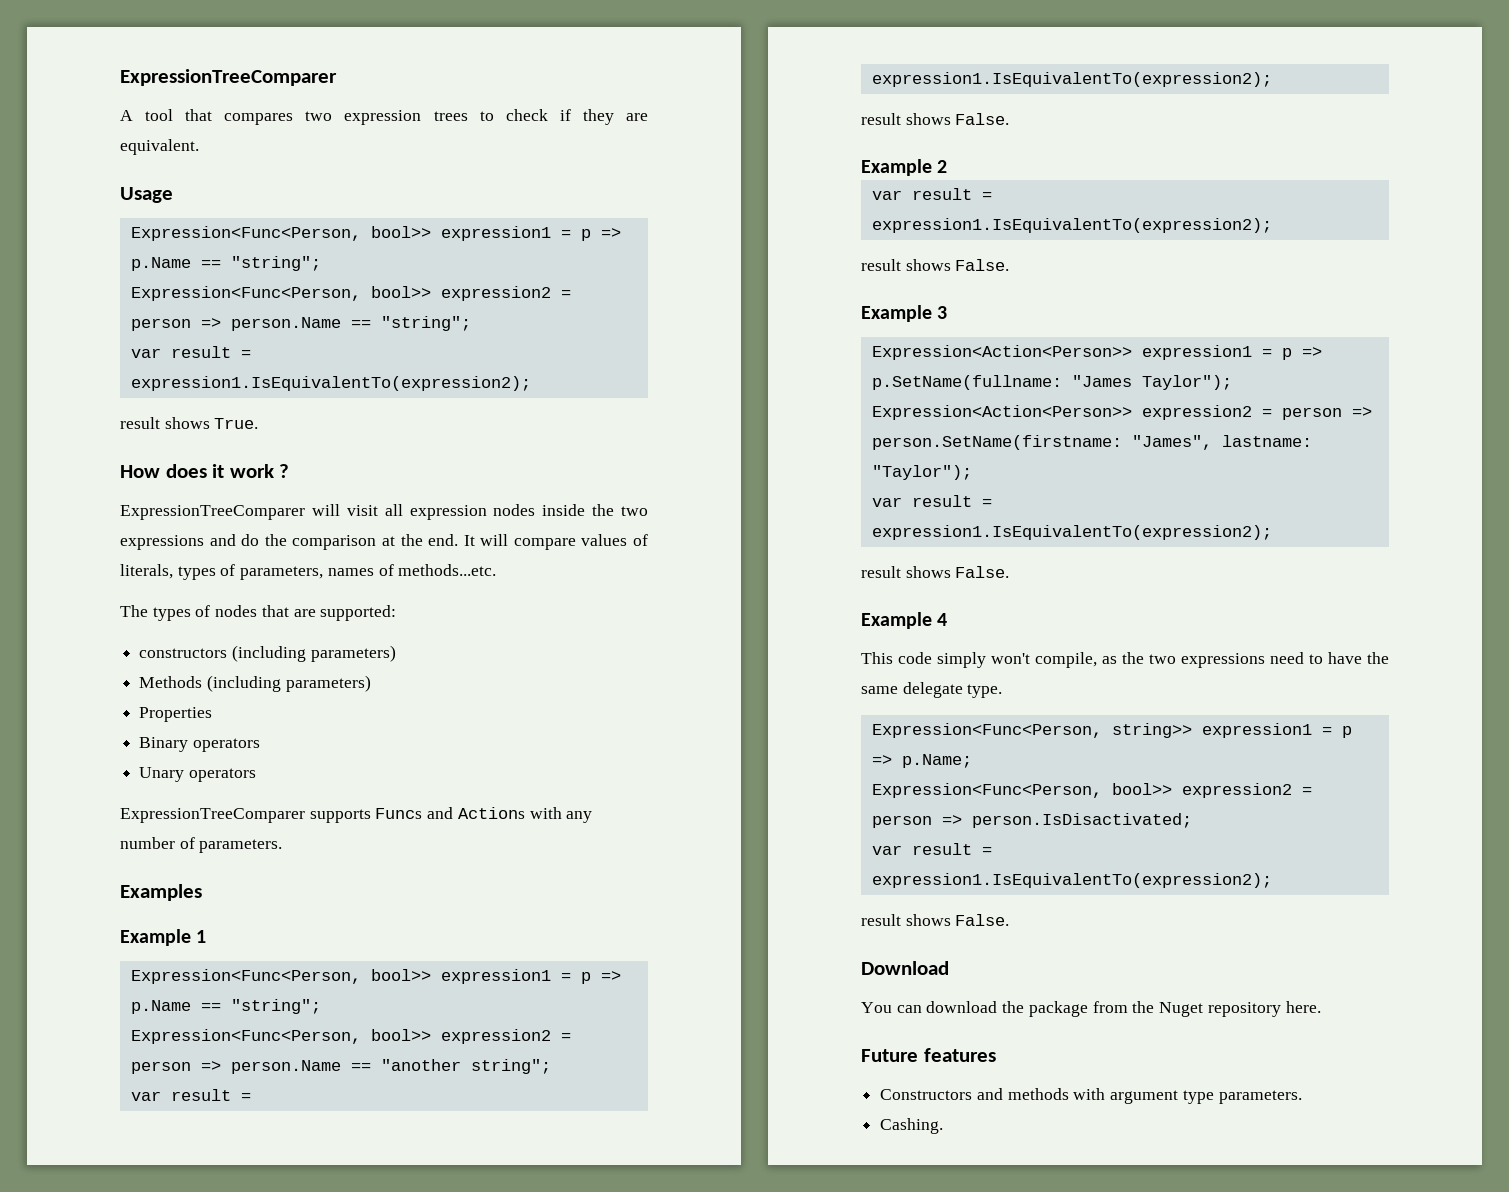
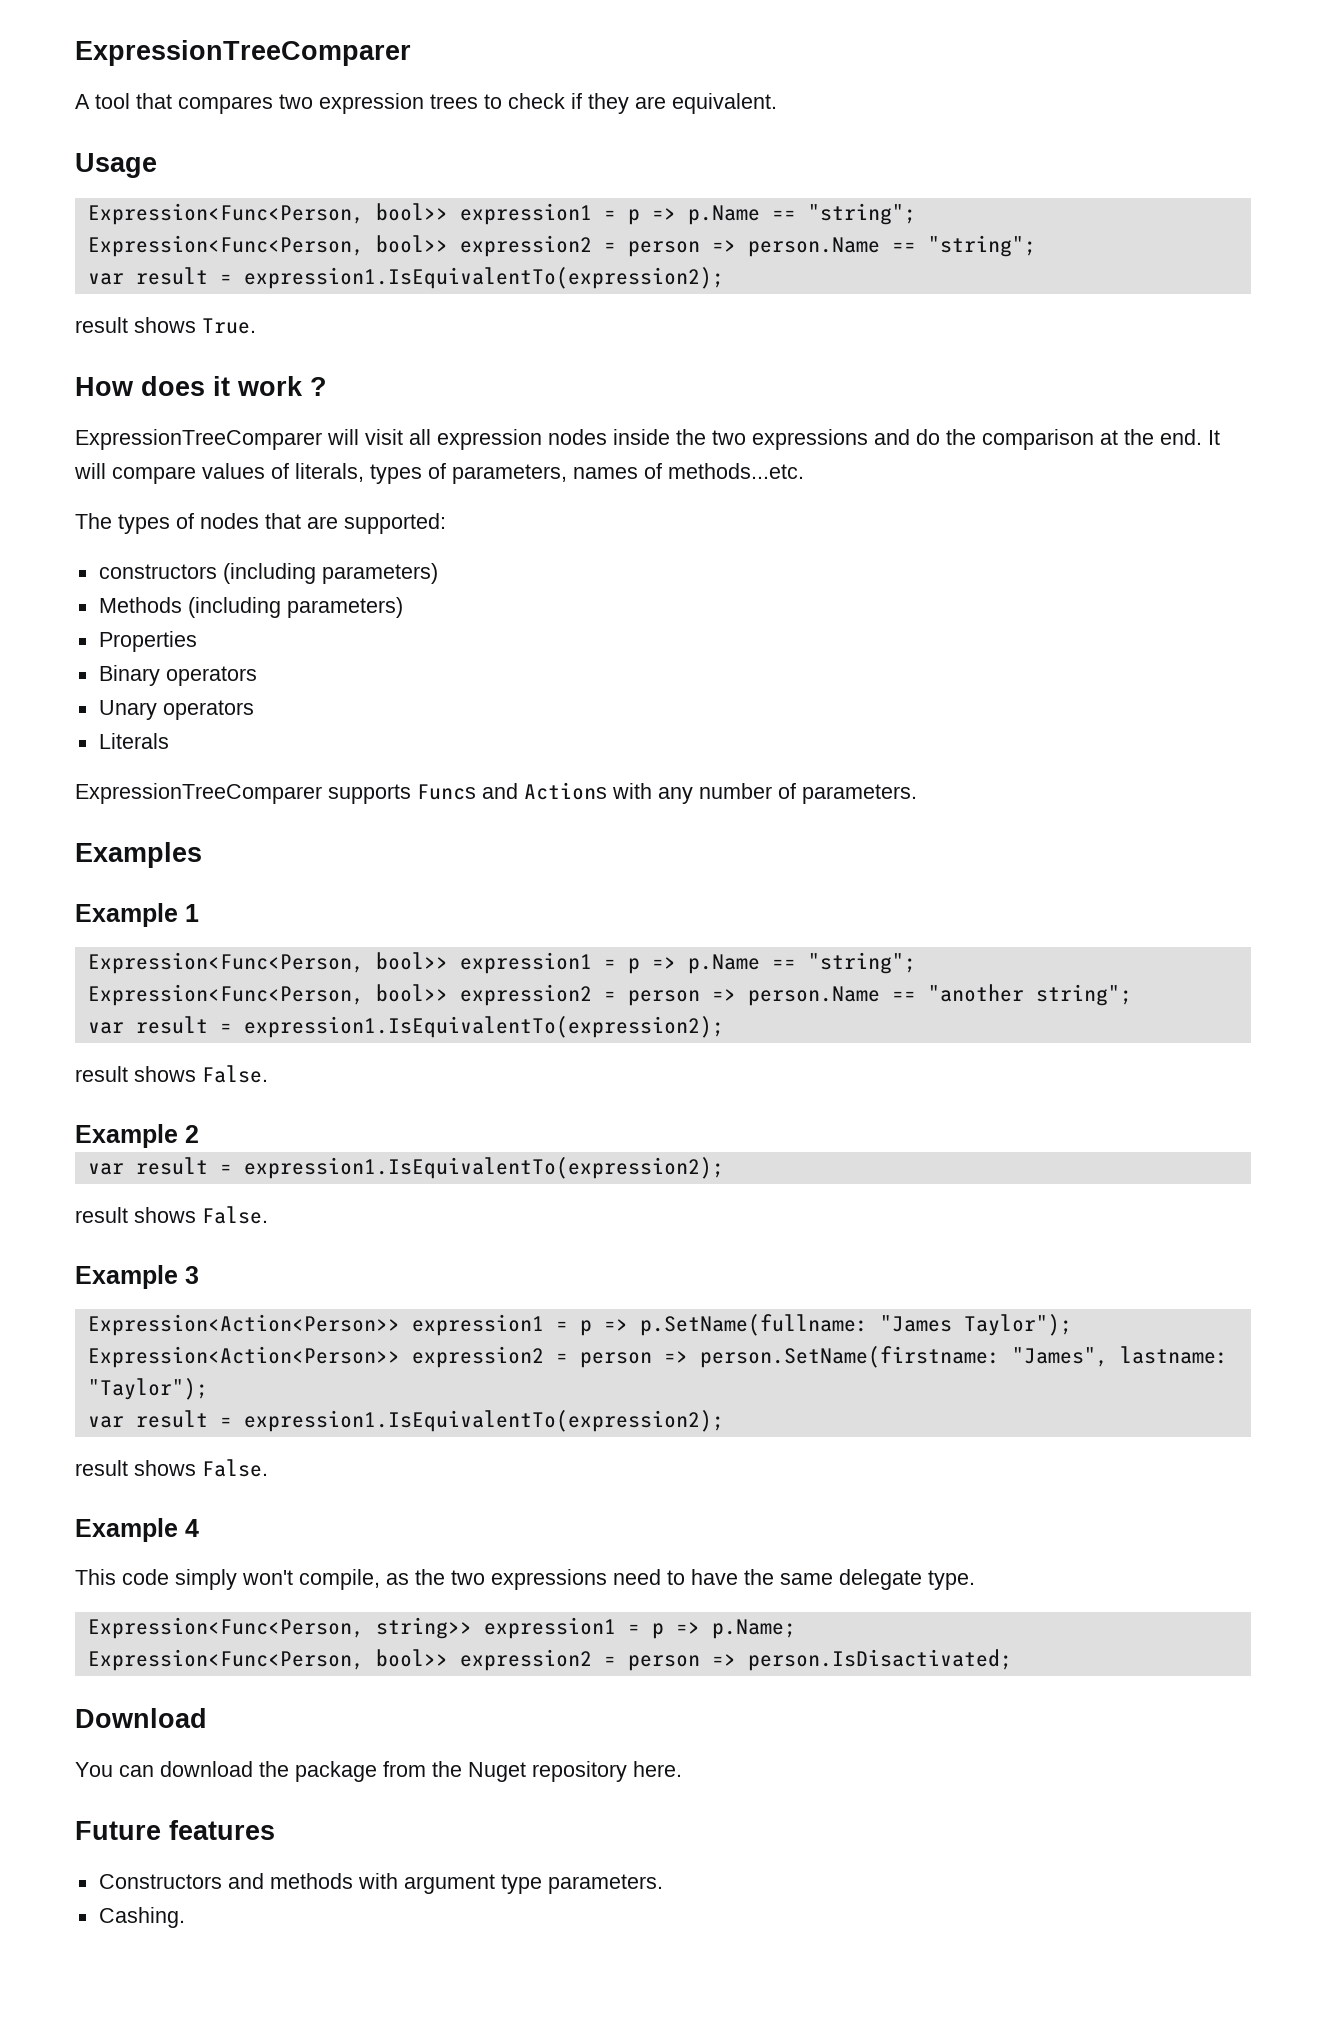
(256, 775) none -> [98,733,169,749] // Literals
[871,843,992,855] [871,873,1272,888] [861,914,1010,926] // var result = expression1.IsEquivalentTo(expression2); // result shows False. -> (1012, 1660) none

